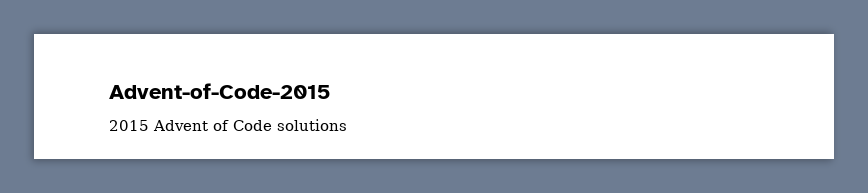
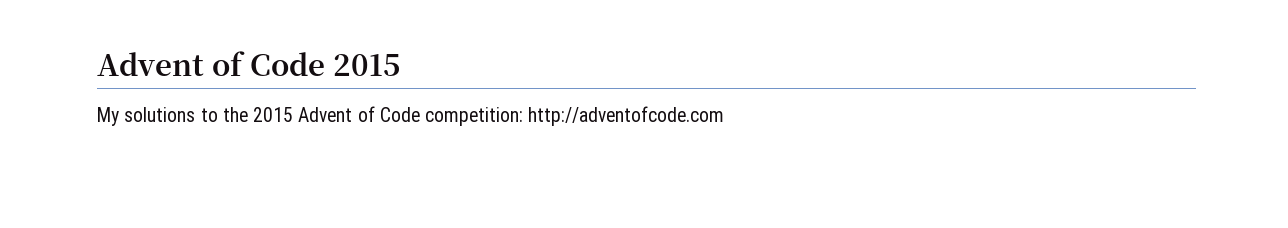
[109,83,330,99] Advent-of-Code-2015 // -> [97,51,401,76] [97,107,248,126] Advent of Code 2015 // My solutions to the
[277,119,347,131] solutions -> [425,106,725,126] competition: http://adventofcode.com

